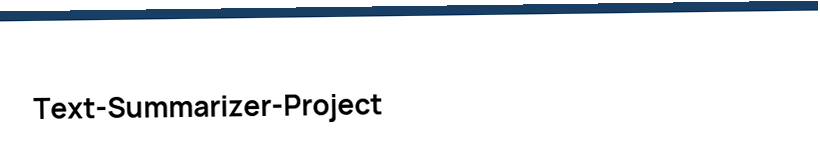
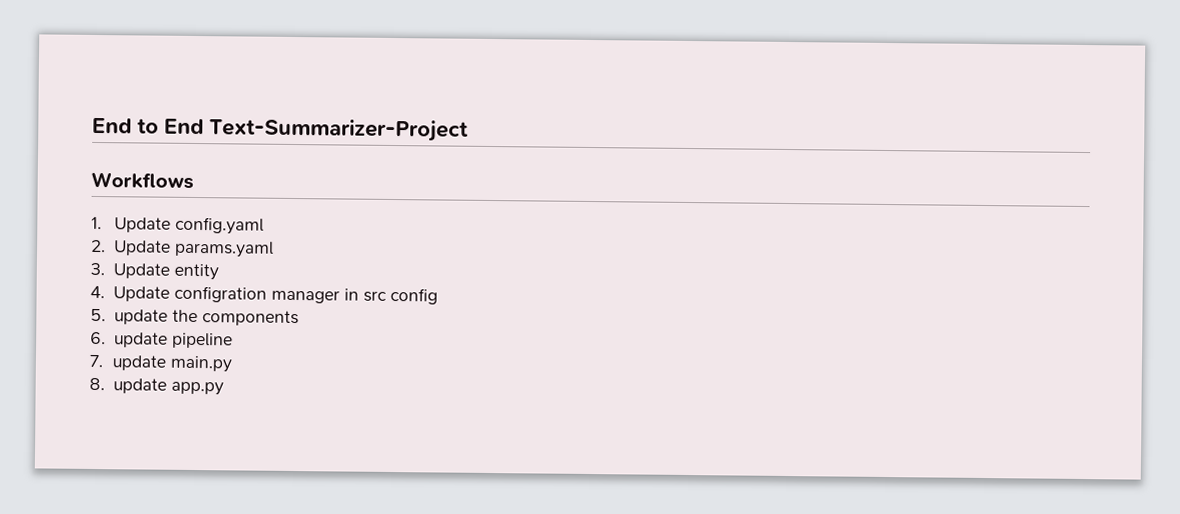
[33,93,383,126] Text-Summarizer-Project -> [92,117,469,142] [91,171,194,189] [91,216,265,235] [91,239,275,258] [90,262,220,281] [90,285,439,305] [90,308,299,327] [90,331,233,349] [89,354,233,373] [89,377,224,396] End to End Text-Summarizer-Project // Workflows // 1. Update config.yaml // 2. Update params.yaml // 3. Update entity // 4. Update configration manager in src config // 5. update the components // 6. update pipeline // 7. update main.py // 8. update app.py

